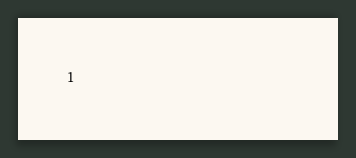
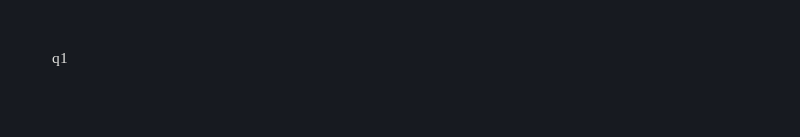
[68,72,74,82] 1 -> [52,53,68,66] q1

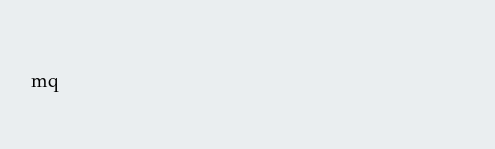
[52,53,68,66] q1 -> [31,77,59,92] mq

